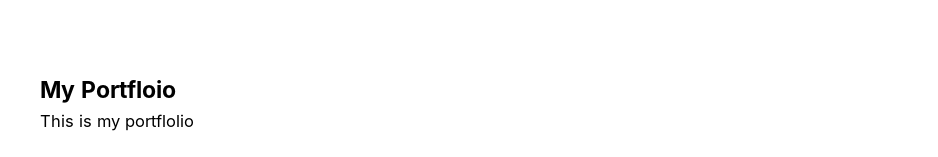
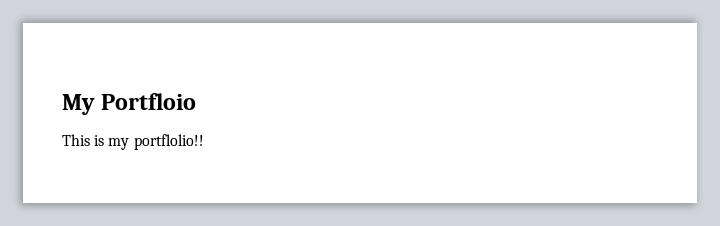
[125,114,194,131] portflolio -> [133,134,204,150] portflolio!!

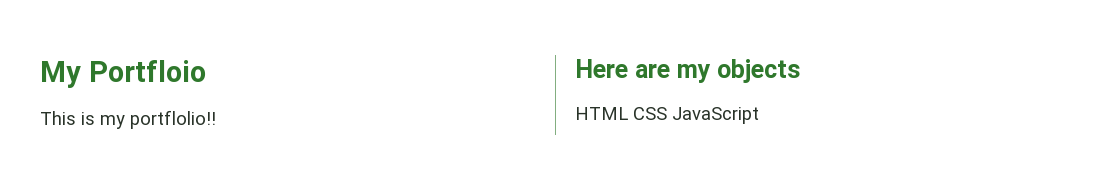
(204, 142) none -> [575,59,801,83] [575,107,759,124] // Here are my objects // HTML CSS JavaScript

